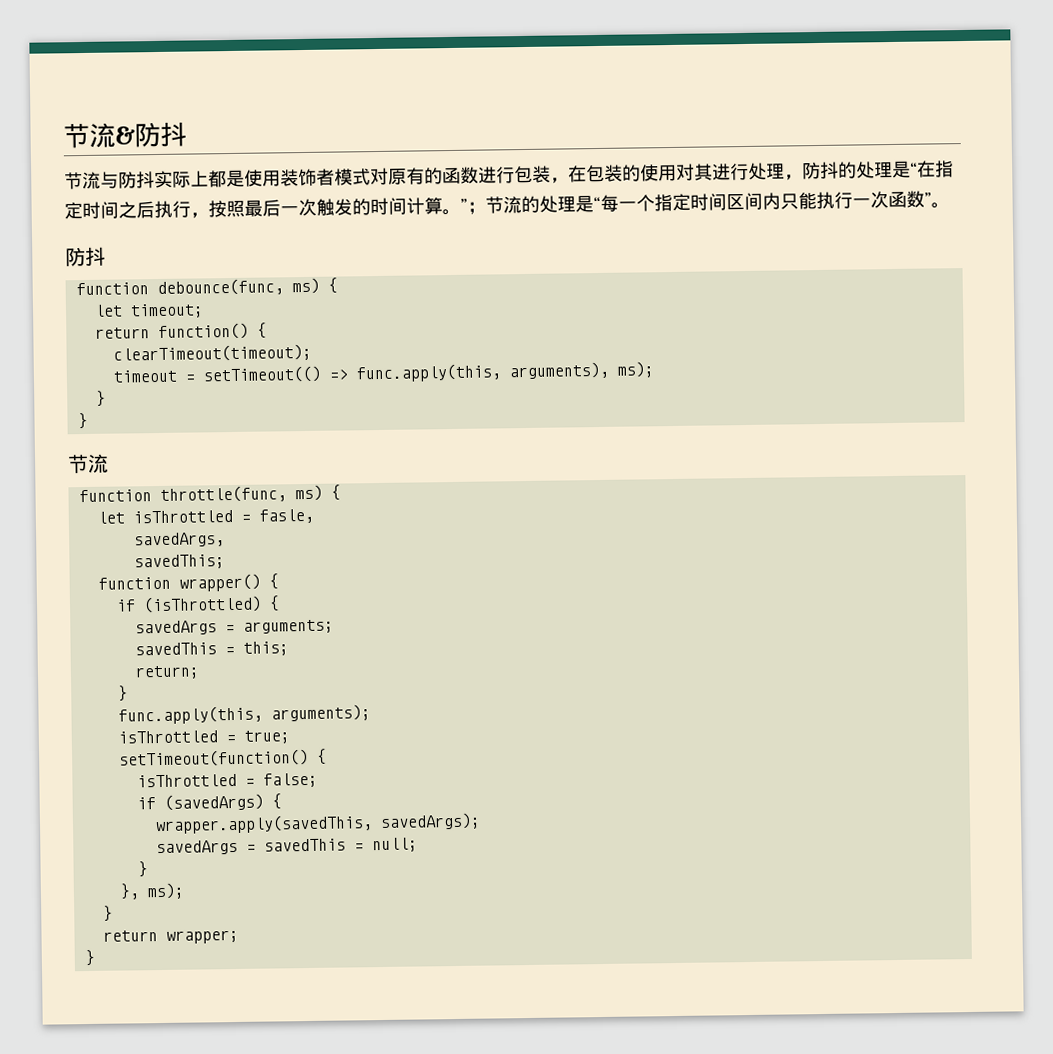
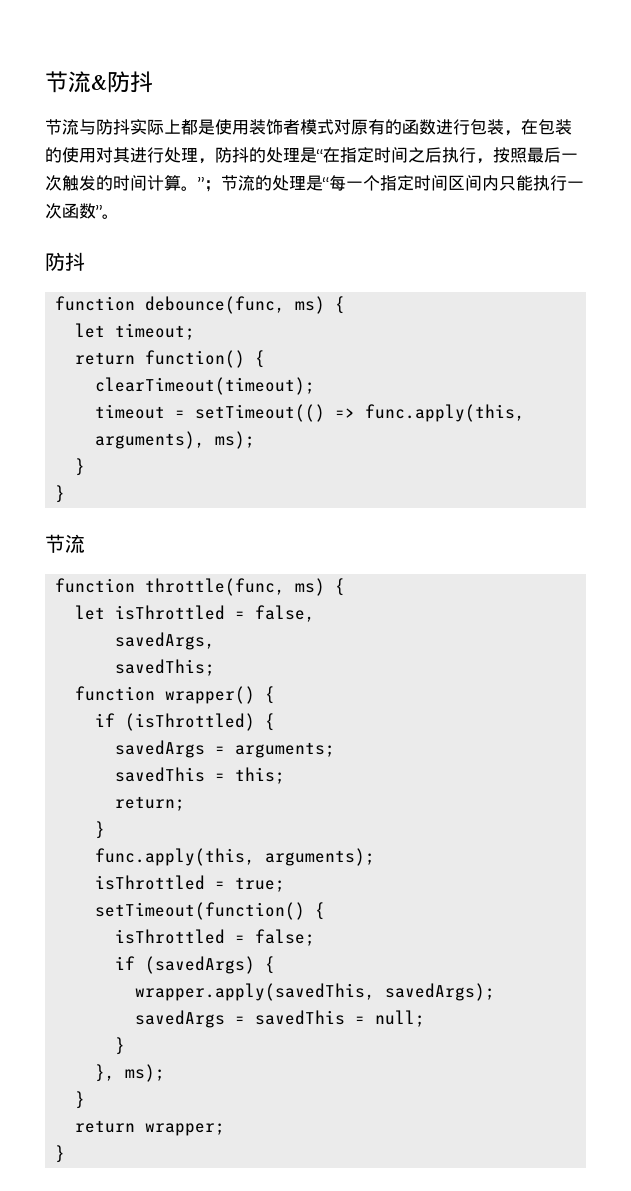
[258,508,314,524] fasle, -> [255,605,316,622] false,

